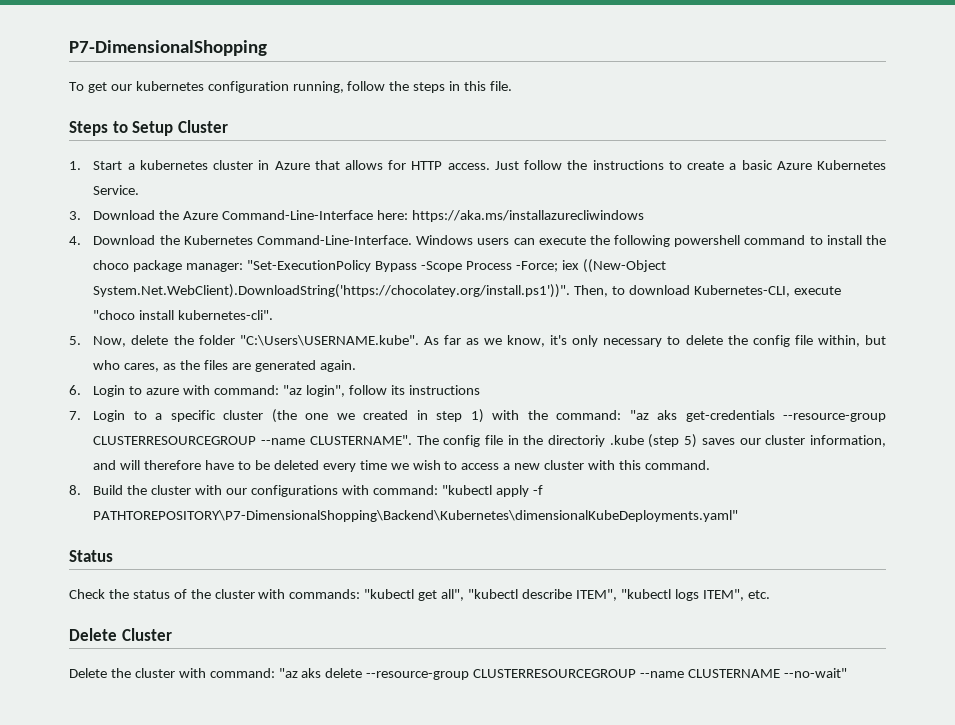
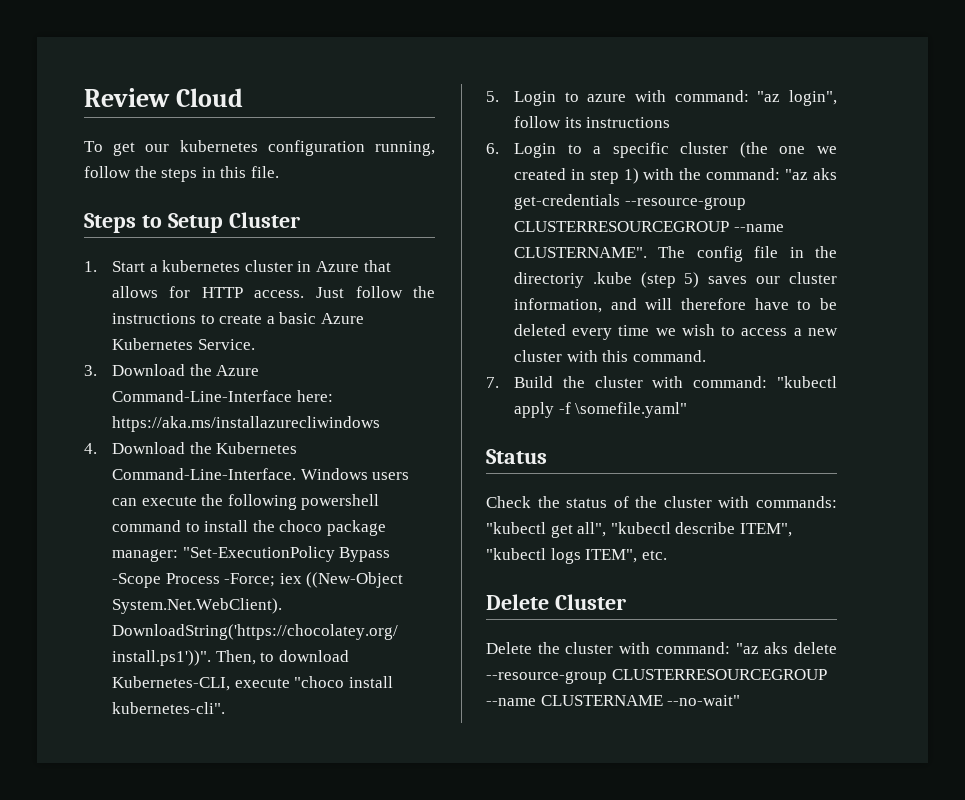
[69,40,267,56] P7-DimensionalShopping -> [84,88,243,107] Review Cloud
[93,335,887,347] [93,360,356,372] [69,385,81,395] Now, delete the folder "C:\Users\USERNAME.kube". As far as we know, it's only necessary to delete the config file within, but who cares, as the files are generated again. // 6. -> (499, 96) none
[69,411,81,420] 7. -> [486,143,499,154] 6.
[69,485,81,495] 8. -> [486,377,499,388] 7.
[226,485,369,497] our configurations with -> (684, 382) none
[93,510,739,522] PATHTOREPOSITORY\P7-DimensionalShopping\Backend\Kubernetes\dimensionalKubeDeployments.yaml" -> [575,402,688,418] \somefile.yaml"

